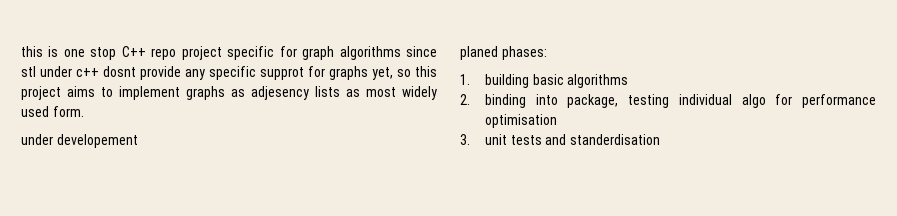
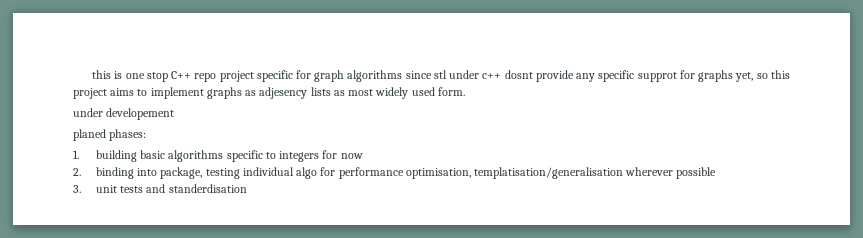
(629, 81) none -> [226,150,363,162] specific to integers for now
[484,114,557,128] optimisation -> [405,167,717,179] optimisation, templatisation/generalisation wherever possible

